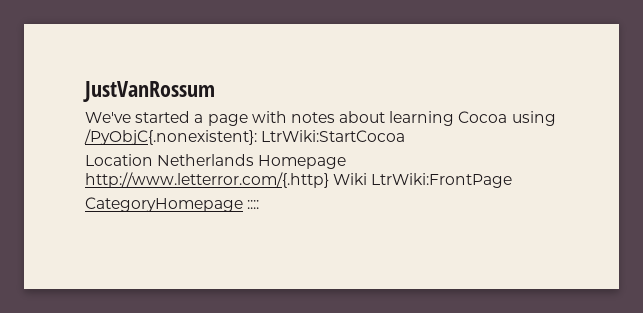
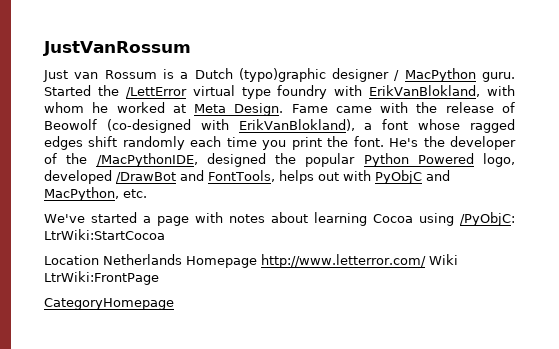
(215, 91) none -> [43,68,515,82] [44,85,515,99] [44,102,515,116] [44,119,515,133] [44,136,516,150] [44,153,515,167] [44,170,450,184] [44,187,147,201] // Just van Rossum is a Dutch (typo)graphic designer / MacPython guru. Started the /LettError virtual type foundry with ErikVanBlokland, with whom he worked at Meta Design. Fame came with the release of Beowolf (co-designed with ErikVanBlokland), a font whose ragged edges shift randomly each time you print the font. He's the developer of the /MacPythonIDE, designed the popular Python Powered logo, developed /DrawBot and FontTools, helps out with PyObjC and MacPython, etc.
[84,129,257,145] /PyObjC{.nonexistent}: -> [460,212,515,226] /PyObjC:
[85,172,329,188] http://www.letterror.com/{.http} -> [261,254,426,268] http://www.letterror.com/
[247,200,260,209] :::: -> (174, 304) none

